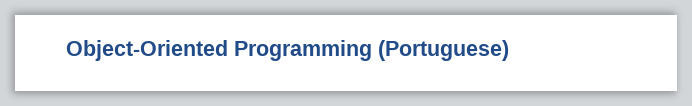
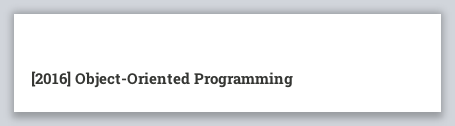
(66, 50) none -> [31,71,71,87] [2016]
[378,40,509,61] (Portuguese) -> (294, 80) none

